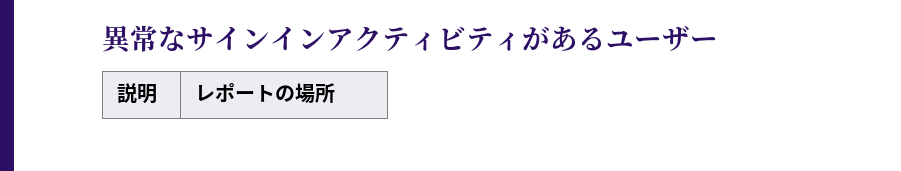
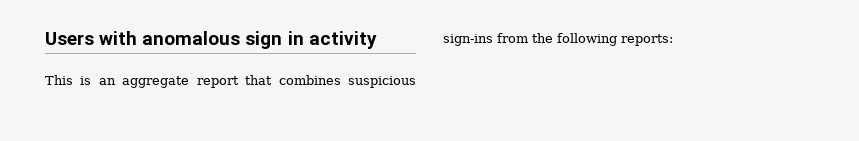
[102,25,718,54] [117,83,158,104] [195,83,336,103] 異常なサインインアクティビティがあるユーザー // 説明 | レポートの場所 -> [45,31,377,49] [45,75,416,88] [443,33,673,46] Users with anomalous sign in activity // This is an aggregate report that combines suspicious sign-ins from the following reports:

